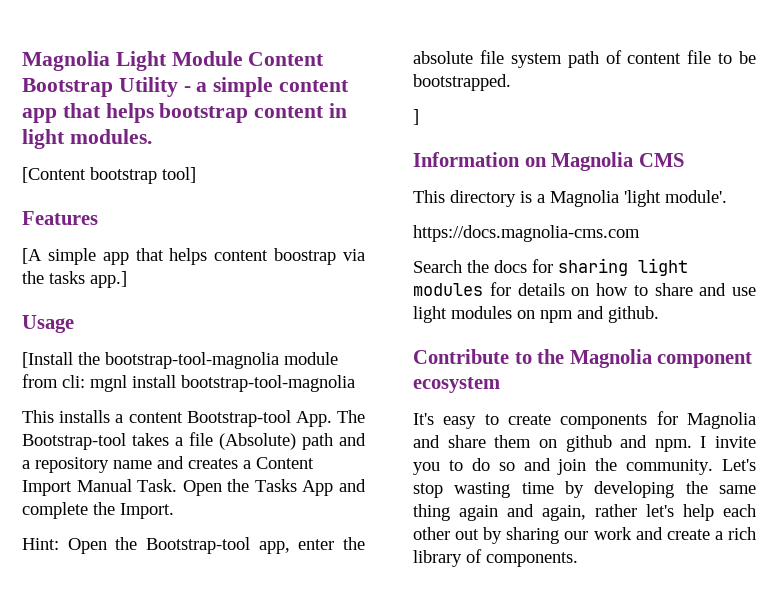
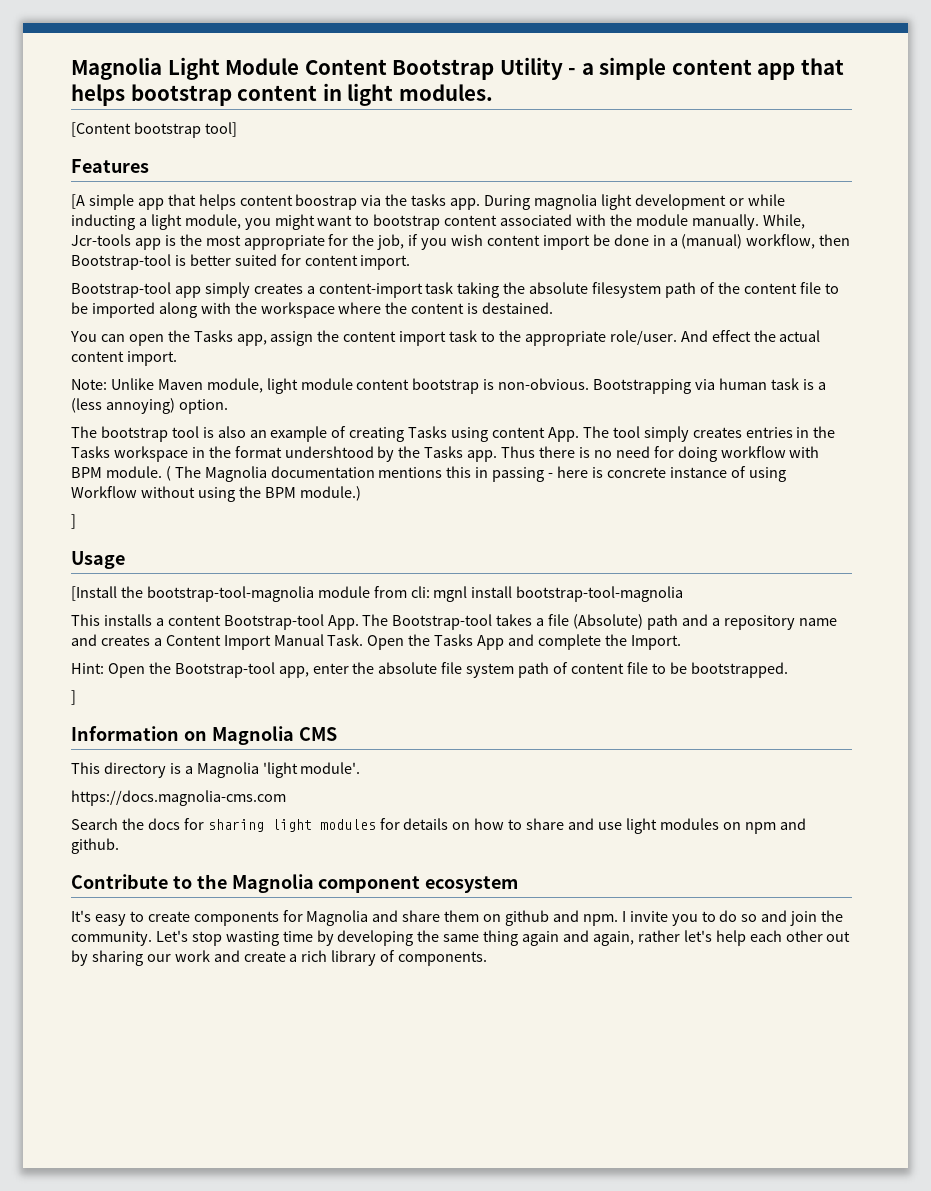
[90,271,127,288] app.] -> [450,194,785,210] [71,214,805,230] [71,234,851,250] [71,254,411,270] [71,282,839,298] [71,302,554,318] [70,330,821,346] [71,351,177,366] [71,378,826,394] [71,398,228,414] [71,426,836,442] [71,446,820,462] [71,466,786,482] [71,486,361,502] [71,514,76,529] app. During magnolia light development or while inducting a light module, you might want to bootstrap content associated with the module manually. While, Jcr-tools app is the most appropriate for the job, if you wish content import be done in a (manual) workflow, then Bootstrap-tool is better suited for content import. // Bootstrap-tool app simply creates a content-import task taking the absolute filesystem path of the content file to be imported along with the workspace where the content is destained. // You can open the Tasks app, assign the content import task to the appropriate role/user. And effect the actual content import. // Note: Unlike Maven module, light module content bootstrap is non-obvious. Bootstrapping via human task is a (less annoying) option. // The bootstrap tool is also an example of creating Tasks using content App. The tool simply creates entries in the Tasks workspace in the format undershtood by the Tasks app. Thus there is no need for doing workflow with BPM module. ( The Magnolia documentation mentions this in passing - here is concrete instance of using Workflow without using the BPM module.) // ]

